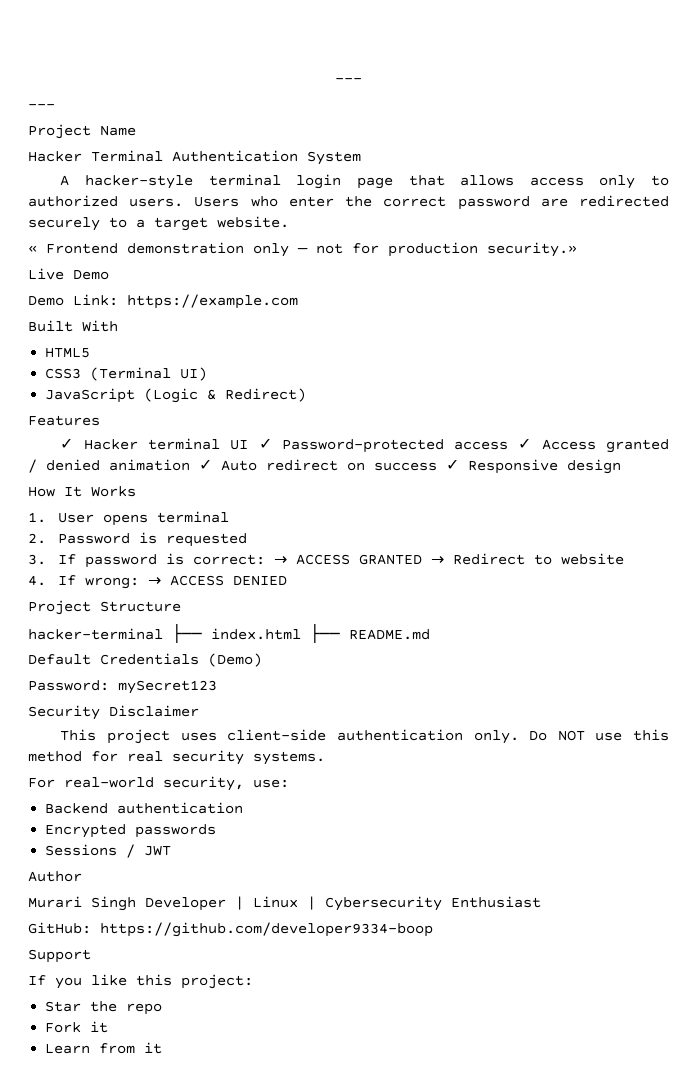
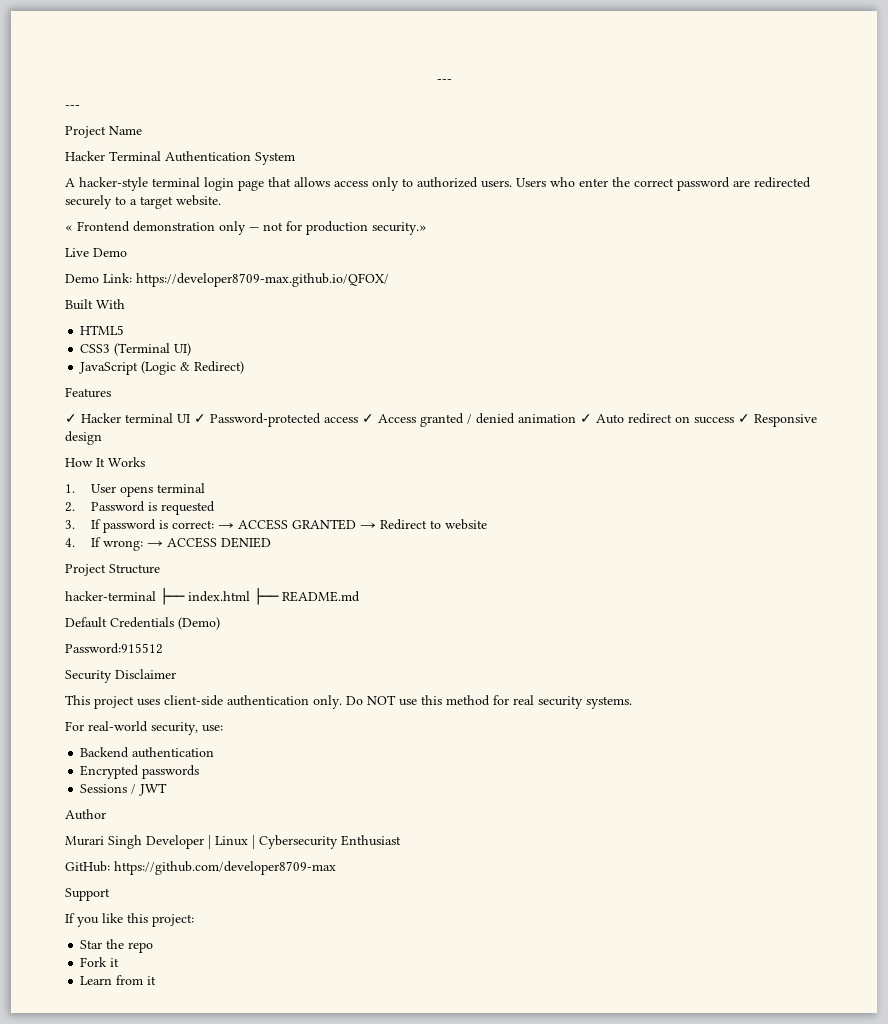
[127,294,298,309] https://example.com -> [136,273,389,287] https://developer8709-max.github.io/QFOX/
[28,680,217,694] Password: mySecret123 -> [65,643,163,654] Password:915512
[100,922,433,937] https://github.com/developer9334-boop -> [114,861,336,875] https://github.com/developer8709-max

